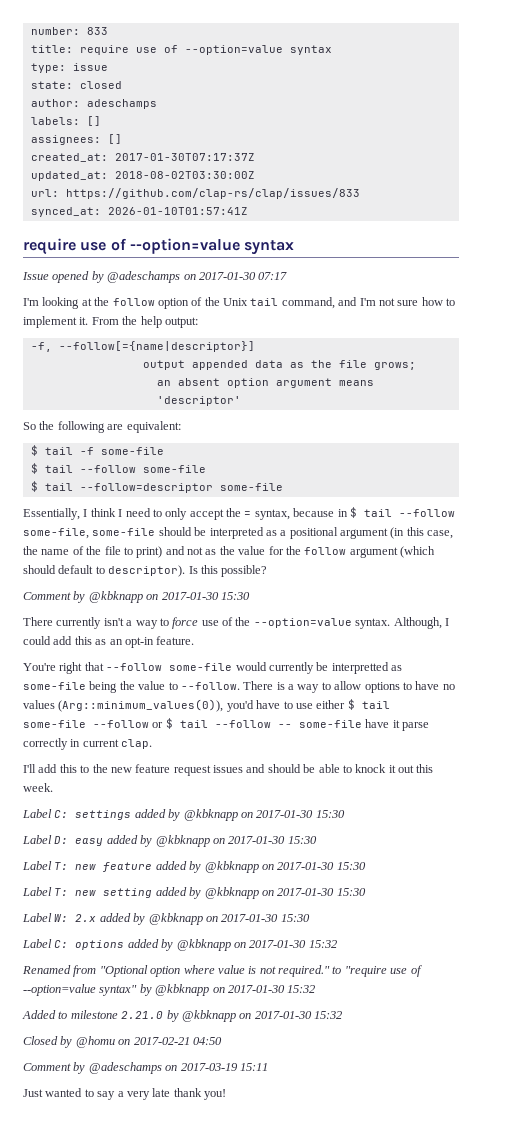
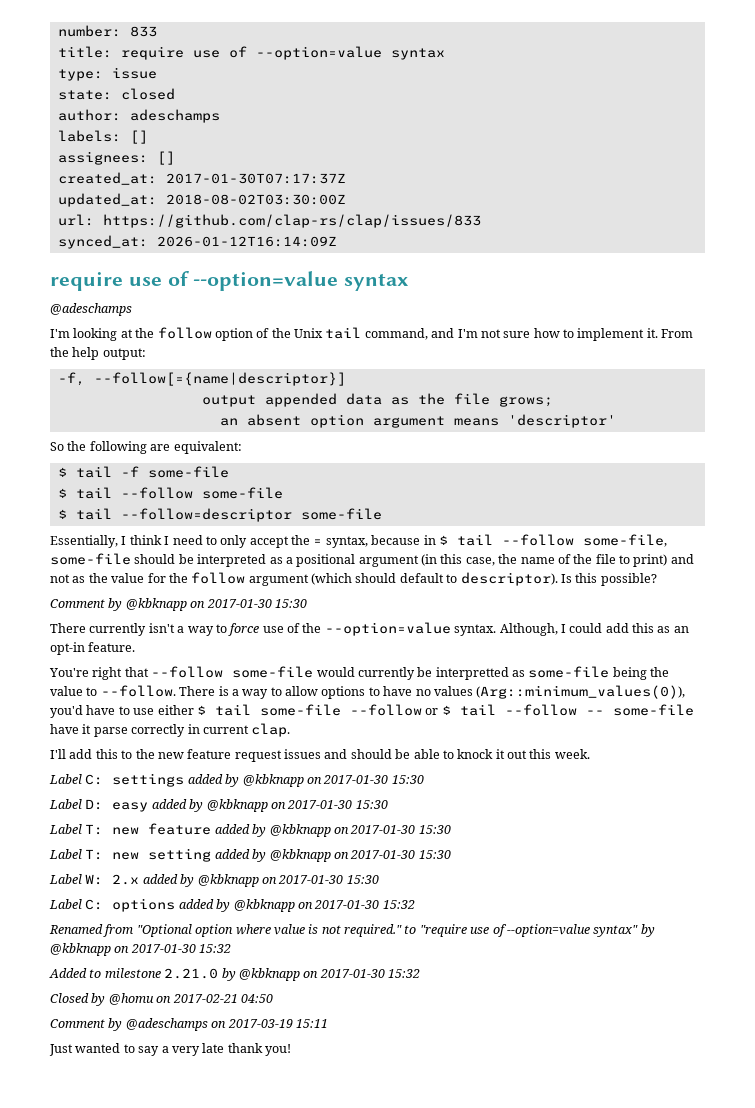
[107,207,248,215] [23,238,295,255] [22,271,288,283] 2026-01-10T01:57:41Z // require use of --option=value syntax // Issue opened by @adeschamps on 2017-01-30 07:17 -> [156,236,337,247] [50,271,410,291] [50,303,132,316] 2026-01-12T16:14:09Z // require use of --option=value syntax // @adeschamps

